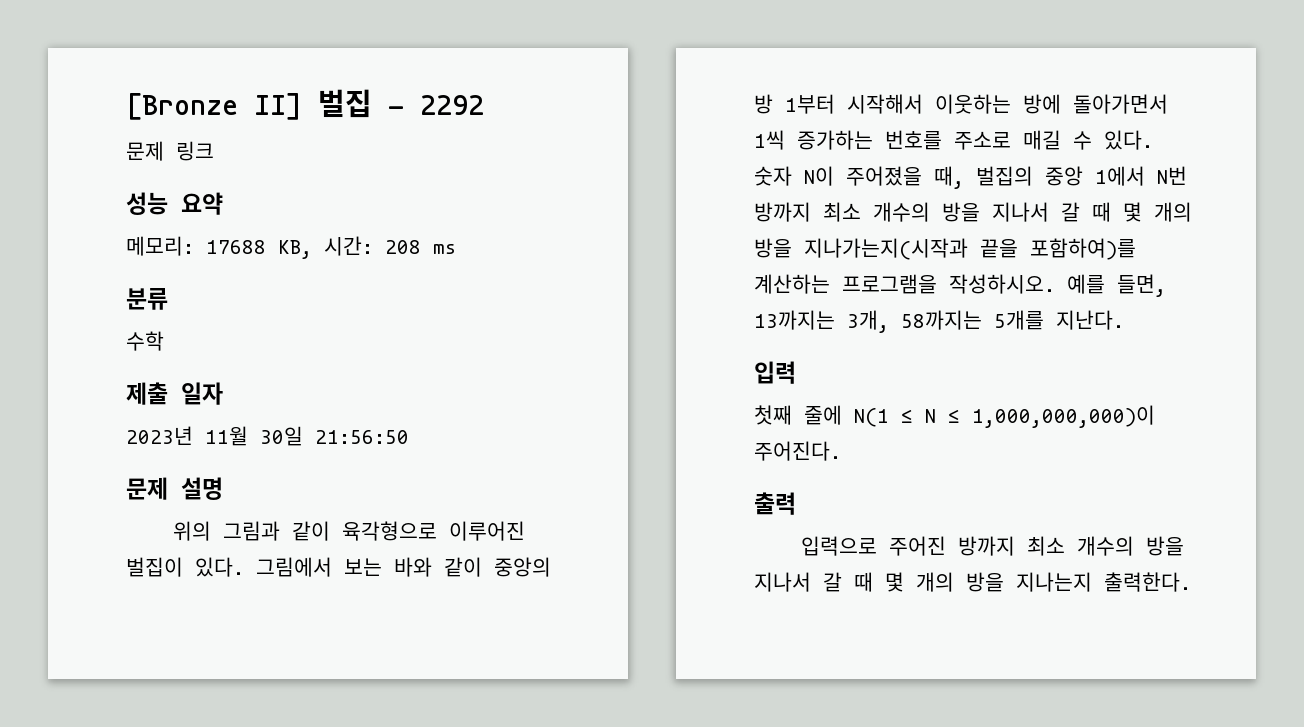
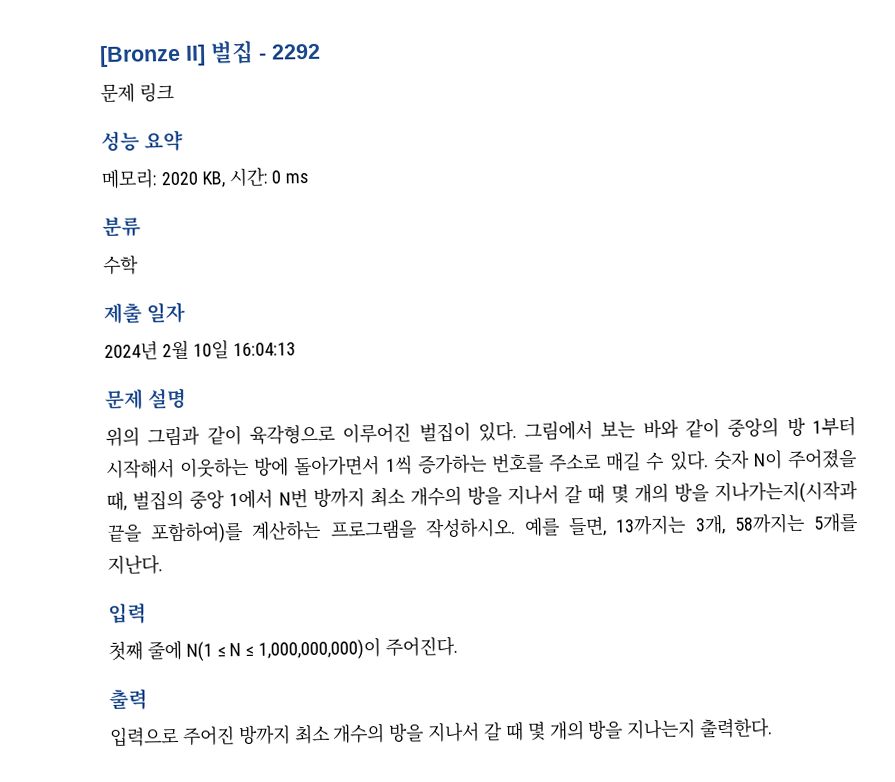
[206,240,266,254] 17688 -> [160,171,198,186] 2020
[385,240,421,254] 208 -> [271,170,282,184] 0
[126,426,409,446] 2023년 11월 30일 21:56:50 -> [104,340,296,361] 2024년 2월 10일 16:04:13

